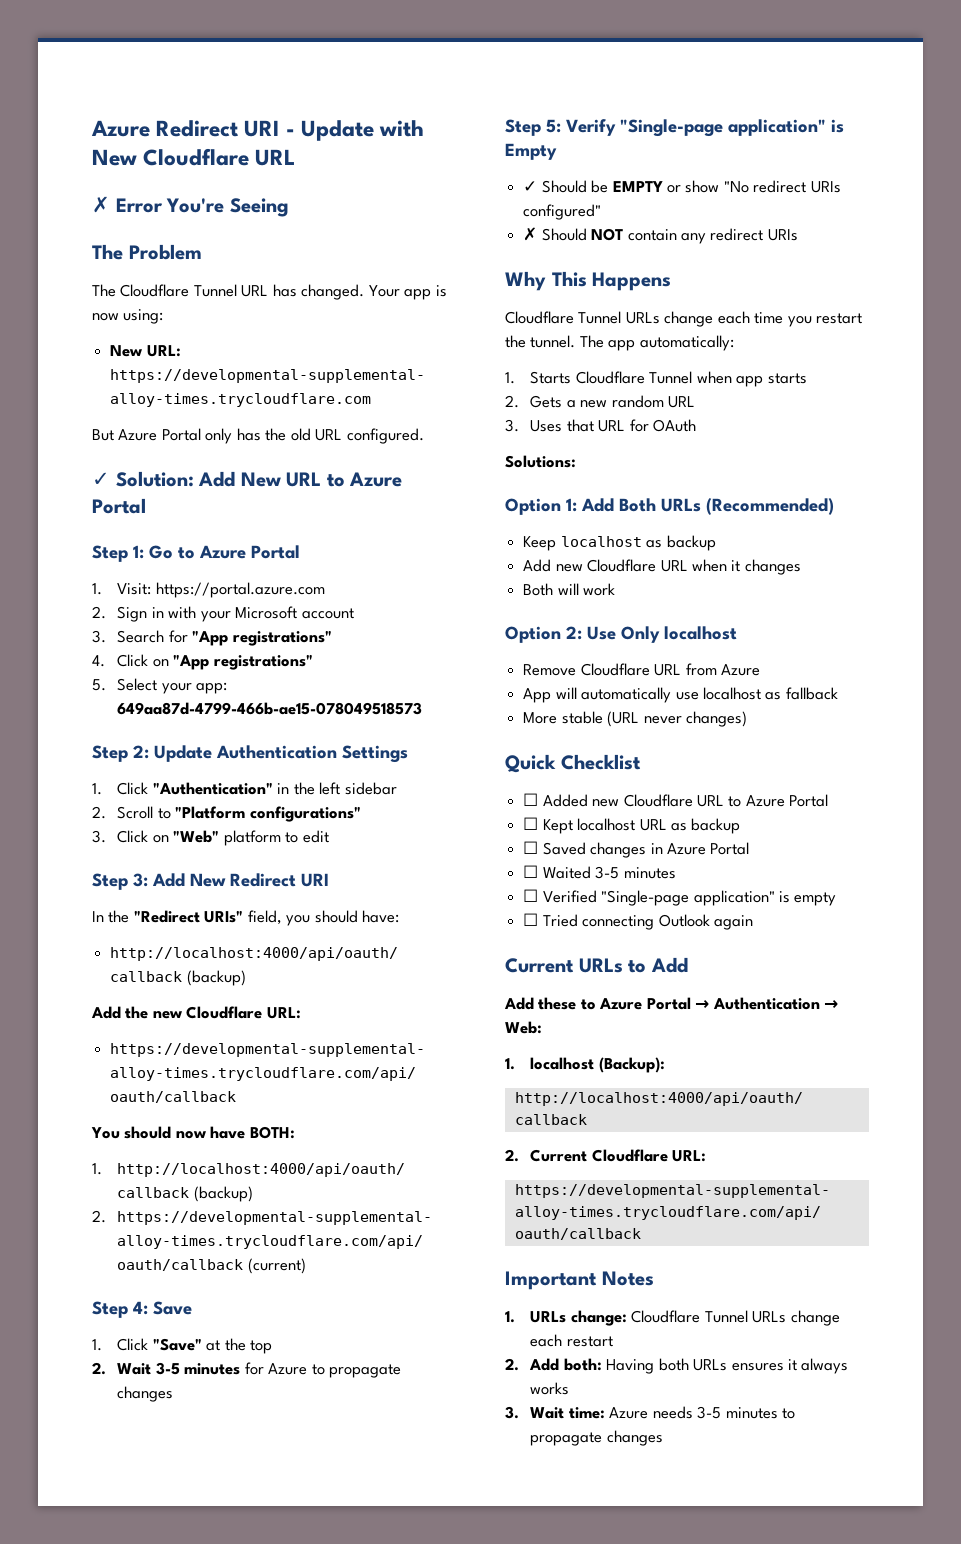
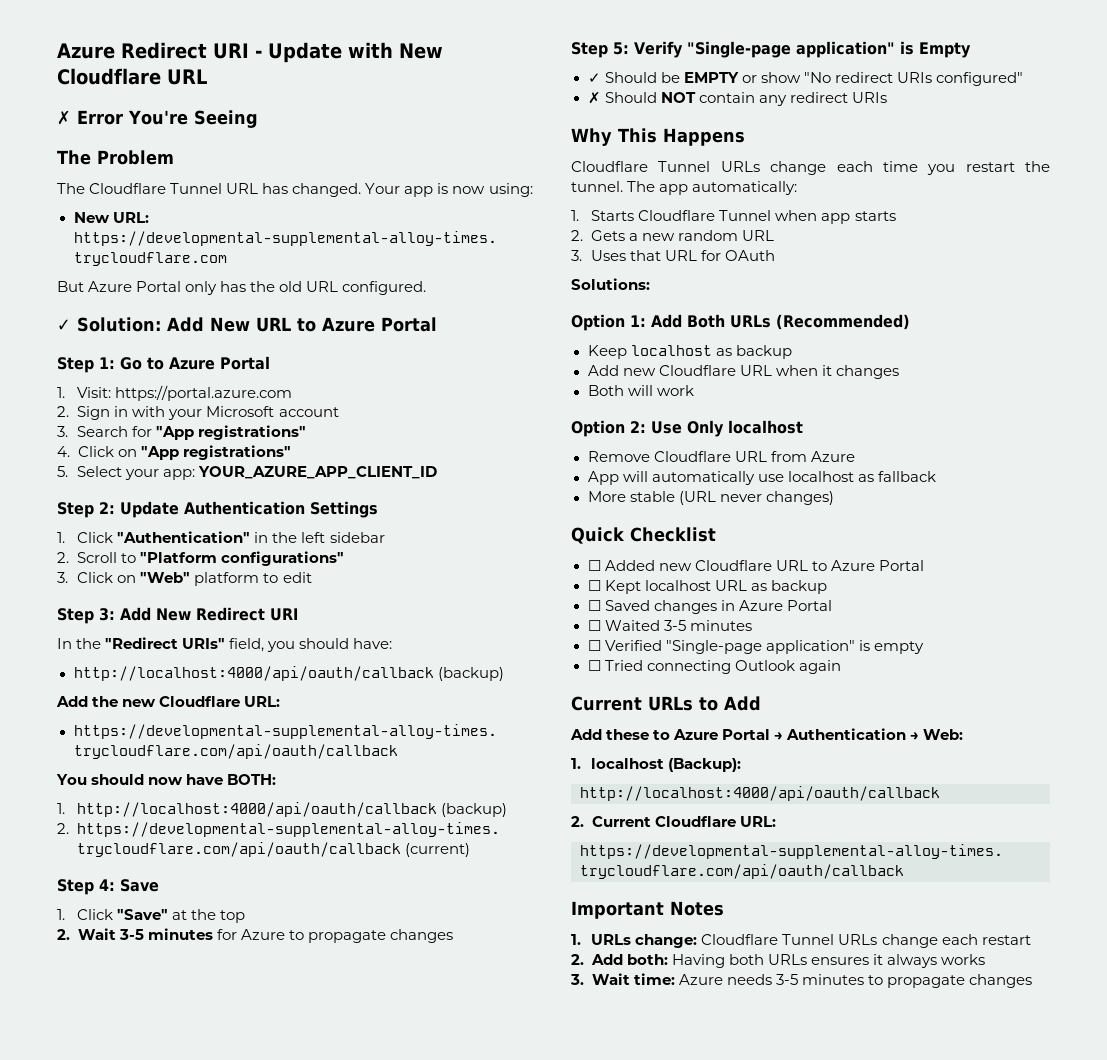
[117,702,423,715] 649aa87d-4799-466b-ae15-078049518573 -> [198,466,438,479] YOUR_AZURE_APP_CLIENT_ID

